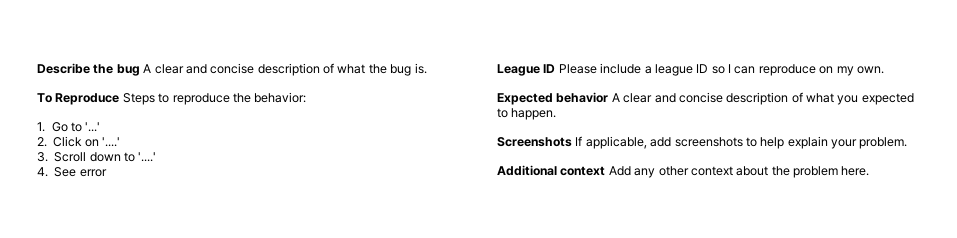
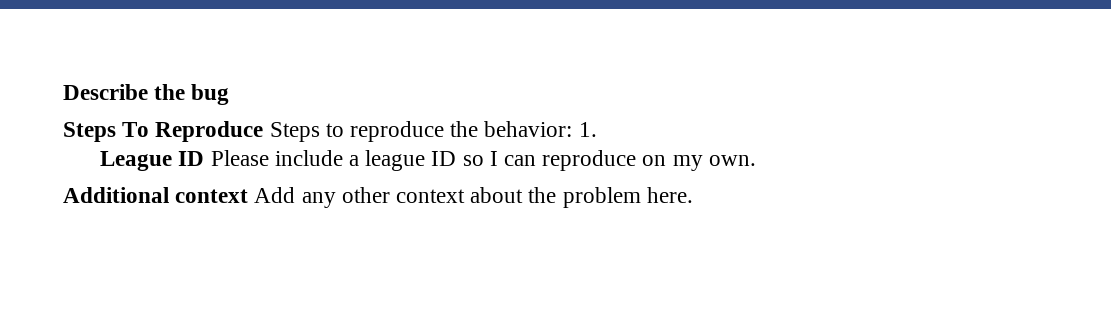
[143,63,427,76] A clear and concise description of what the bug is. // -> [63,122,116,142] // Steps
[37,122,101,132] [37,136,120,147] [37,152,157,162] [37,167,107,177] // 1. Go to '...' // 2. Click on '....' // 3. Scroll down to '....' // 4. See error -> [578,122,597,137] 1.
[497,92,914,105] [497,108,557,120] [497,136,908,149] // Expected behavior A clear and concise description of what you expected to happen. // Screenshots If applicable, add screenshots to help explain your problem. -> (756, 160) none

